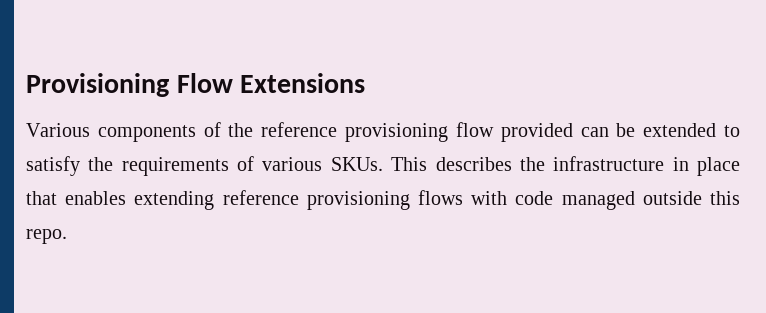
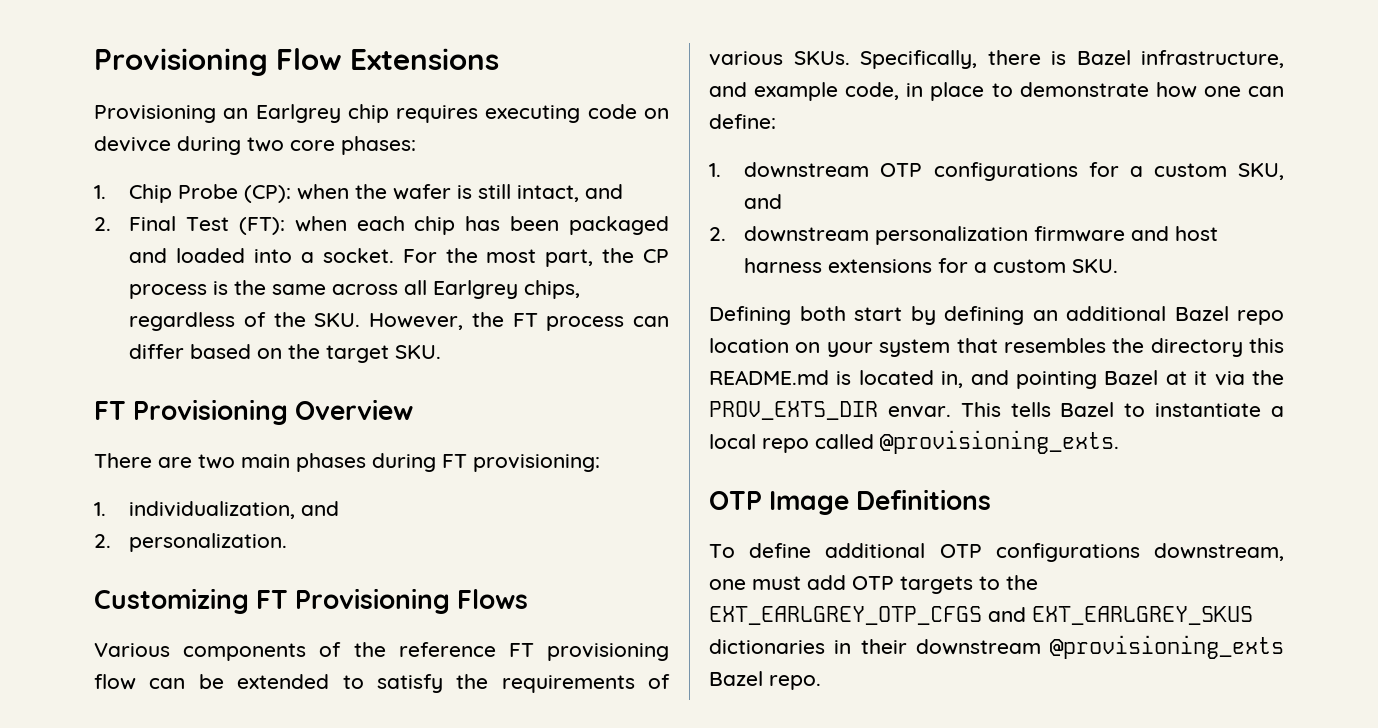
(366, 83) none -> [94,104,669,123] [94,136,416,155] [94,184,624,203] [94,216,669,235] [129,248,669,267] [129,280,581,299] [129,312,669,331] [129,344,442,363] [94,399,414,425] [94,453,600,472] [94,501,340,519] [94,533,288,552] [94,588,529,614] // Provisioning an Earlgrey chip requires executing code on devivce during two core phases: // 1. Chip Probe (CP): when the wafer is still intact, and // 2. Final Test (FT): when each chip has been packaged and loaded into a socket. For the most part, the CP process is the same across all Earlgrey chips, regardless of the SKU. However, the FT process can differ based on the target SKU. // FT Provisioning Overview // There are two main phases during FT provisioning: // 1. individualization, and // 2. personalization. // Customizing FT Provisioning Flows
(338, 129) none -> [508,643,534,657] FT
[500,123,573,142] provided -> (136, 682) none
[391,156,741,176] [26,190,741,210] This describes the infrastructure in place that enables extending reference provisioning flows with code managed outside this -> [860,50,1284,69] [709,82,1284,101] [709,114,776,129] [709,162,1284,181] [744,194,783,209] [709,226,1219,245] [744,258,1119,273] [709,306,1284,325] [709,338,1284,357] [709,370,1284,389] [709,401,1284,420] [709,430,1119,454] [709,489,992,515] [709,543,1284,562] [709,575,1038,594] [709,606,1253,625] [709,635,1284,659] [709,671,763,686] Specifically, there is Bazel infrastructure, and example code, in place to demonstrate how one can define: // 1. downstream OTP configurations for a custom SKU, and // 2. downstream personalization firmware and host harness extensions for a custom SKU. // Defining both start by defining an additional Bazel repo location on your system that resembles the directory this README.md is located in, and pointing Bazel at it via the PROV_EXTS_DIR envar. This tells Bazel to instantiate a local repo called @provisioning_exts. // OTP Image Definitions // To define additional OTP configurations downstream, one must add OTP targets to the EXT_EARLGREY_OTP_CFGS and EXT_EARLGREY_SKUS dictionaries in their downstream @provisioning_exts Bazel

